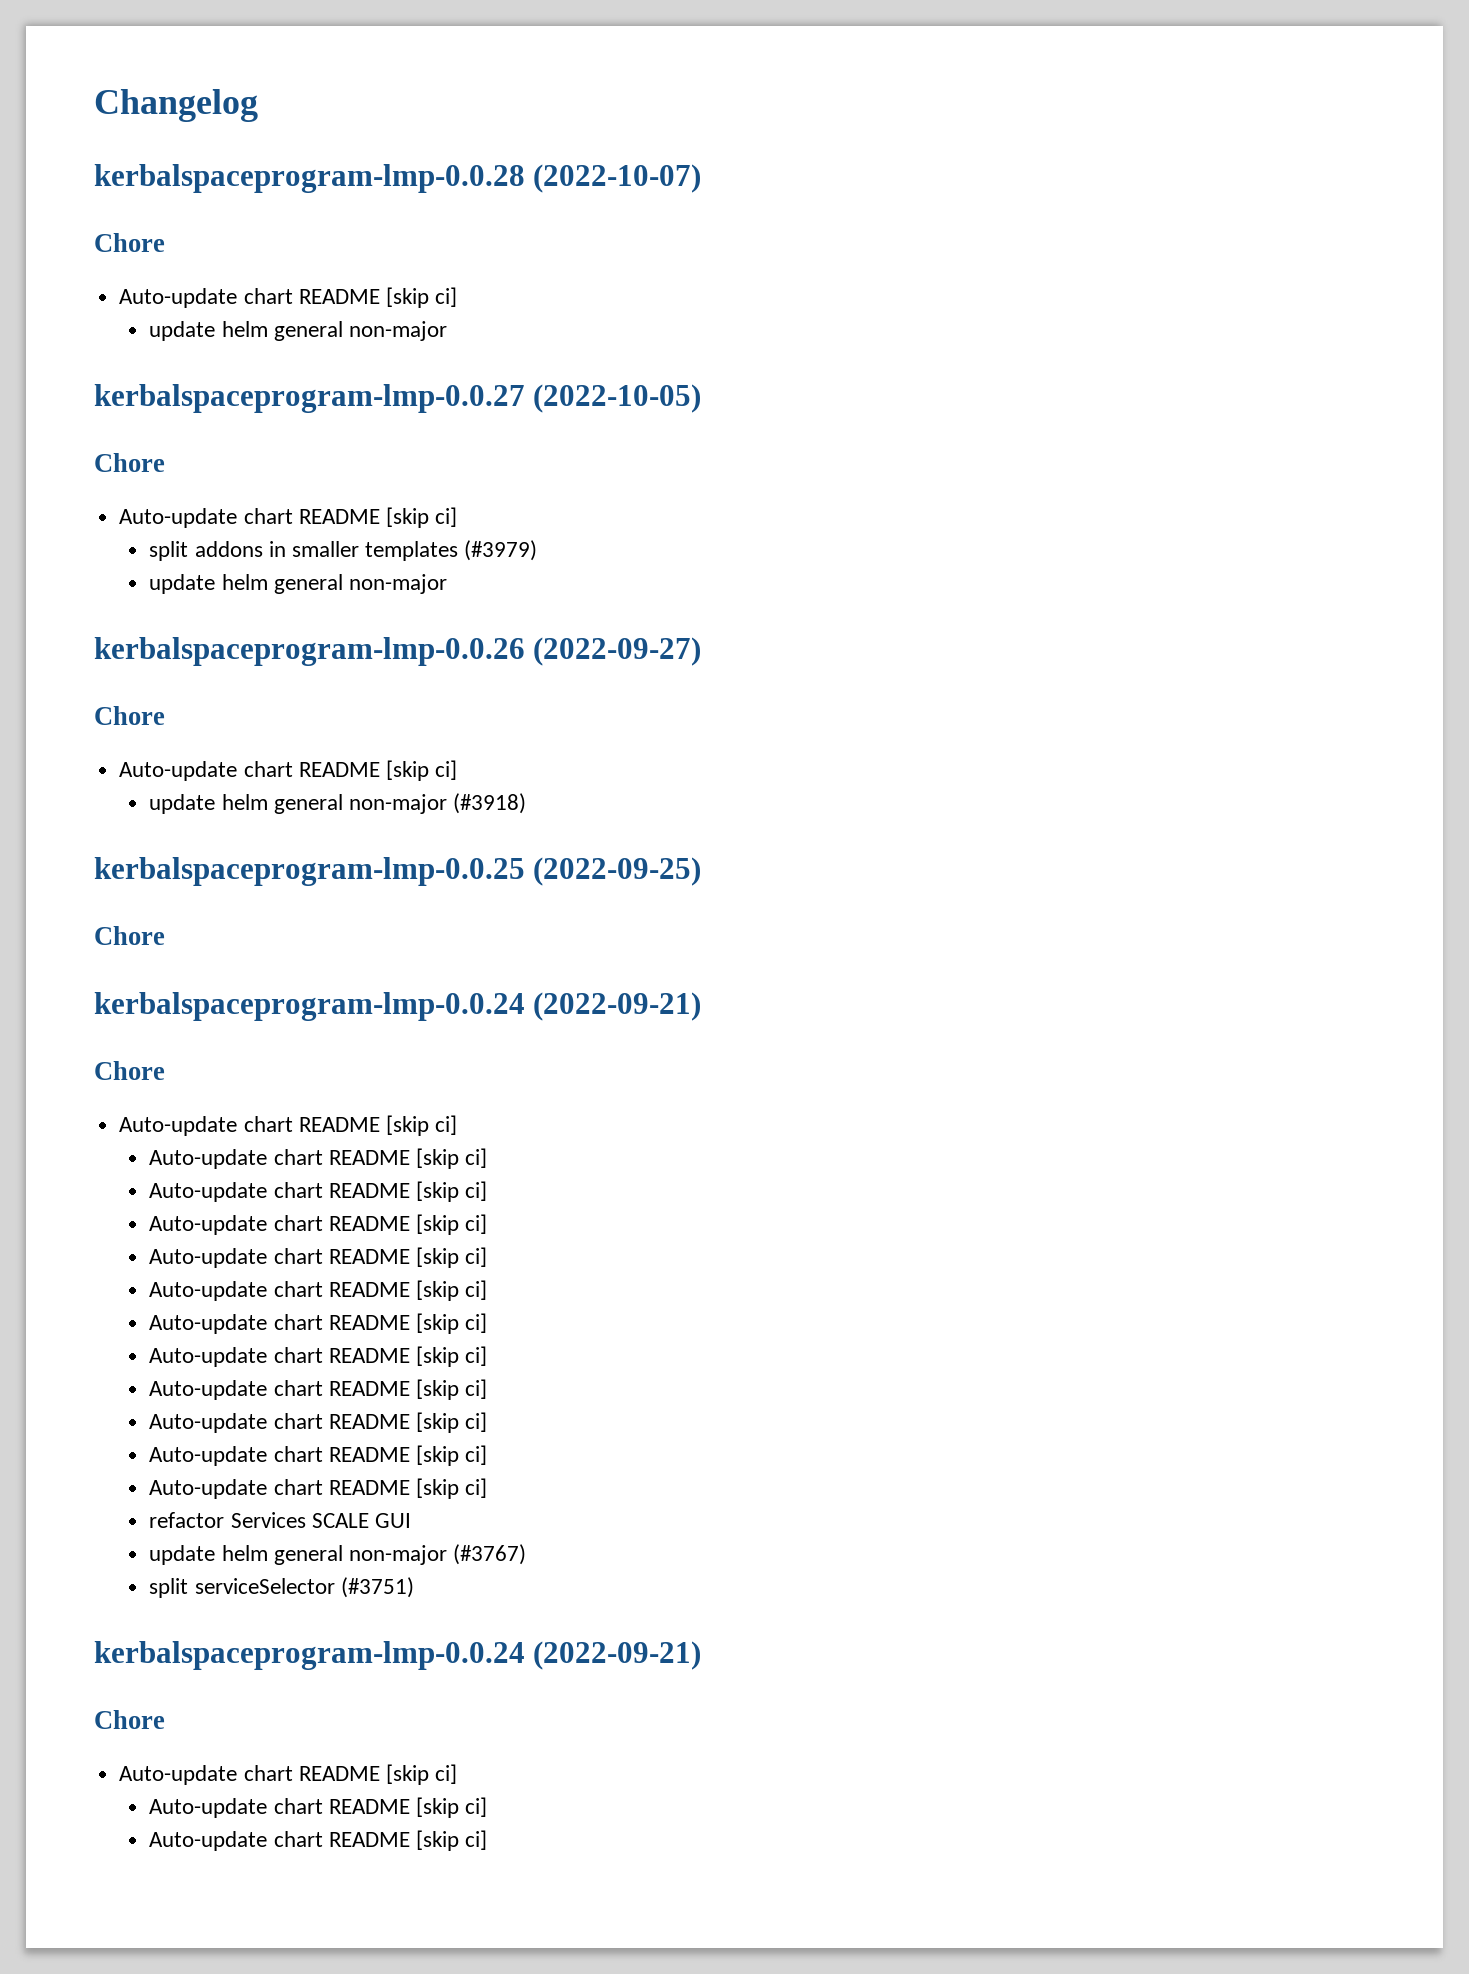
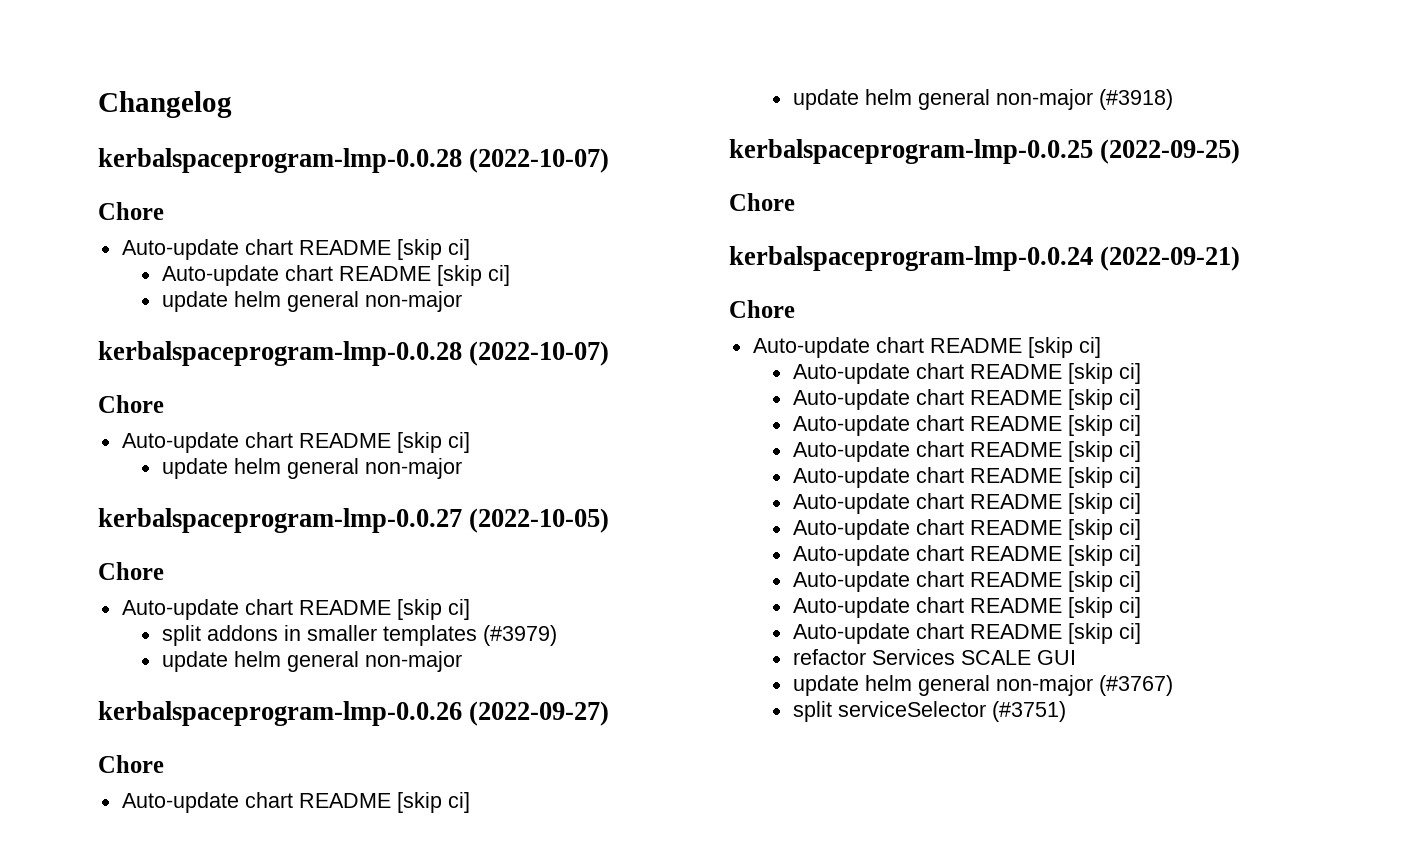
(458, 297) none -> [161,265,510,286] [161,291,462,312] [98,341,610,366] [98,395,164,413] [121,432,470,453] // Auto-update chart README [skip ci] // update helm general non-major // kerbalspaceprogram-lmp-0.0.28 (2022-10-07) // Chore // Auto-update chart README [skip ci]
[94,1641,702,1670] [94,1710,165,1729] [119,1764,458,1785] [149,1797,488,1818] [149,1830,488,1851] // kerbalspaceprogram-lmp-0.0.24 (2022-09-21) // Chore // Auto-update chart README [skip ci] // Auto-update chart README [skip ci] // Auto-update chart README [skip ci] -> (1066, 711) none

